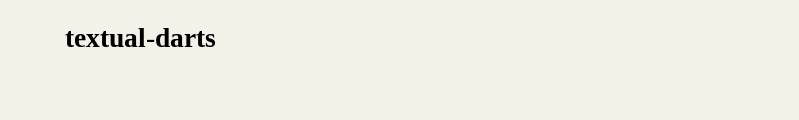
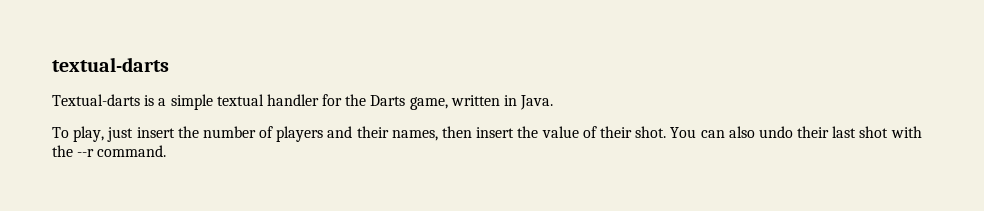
(216, 37) none -> [52,94,554,110] [52,126,922,142] [52,145,167,157] // Textual-darts is a simple textual handler for the Darts game, written in Java. // To play, just insert the number of players and their names, then insert the value of their shot. You can also undo their last shot with the --r command.

